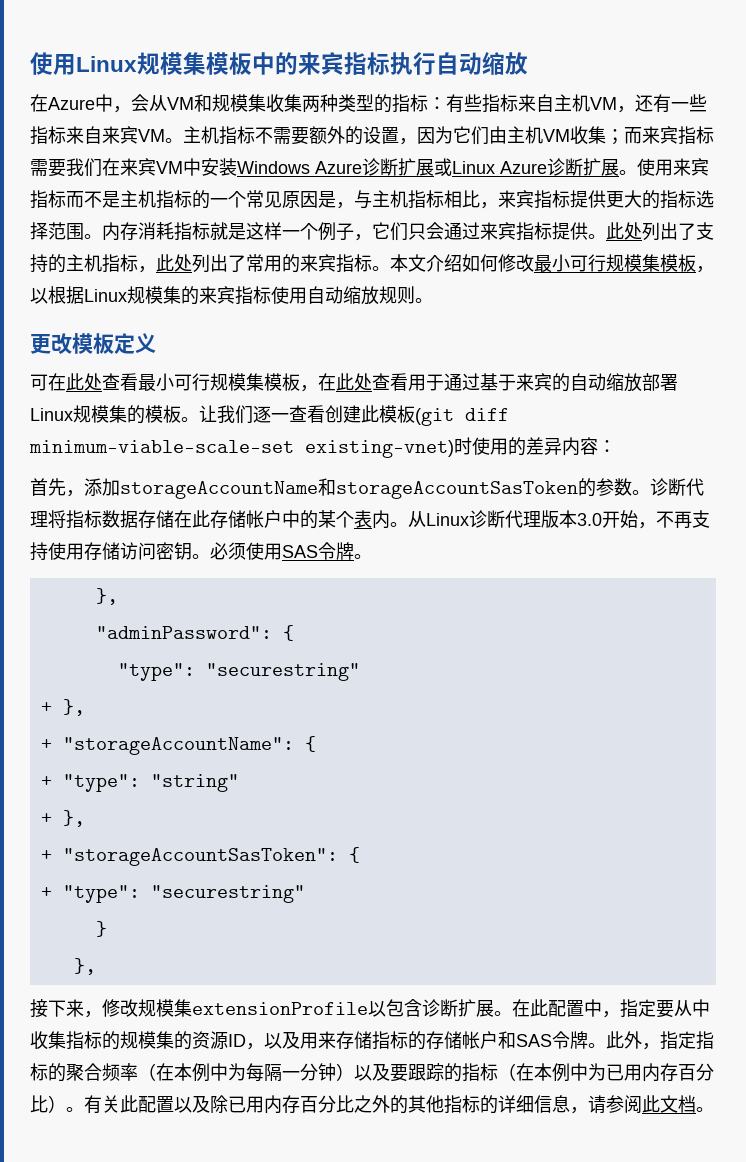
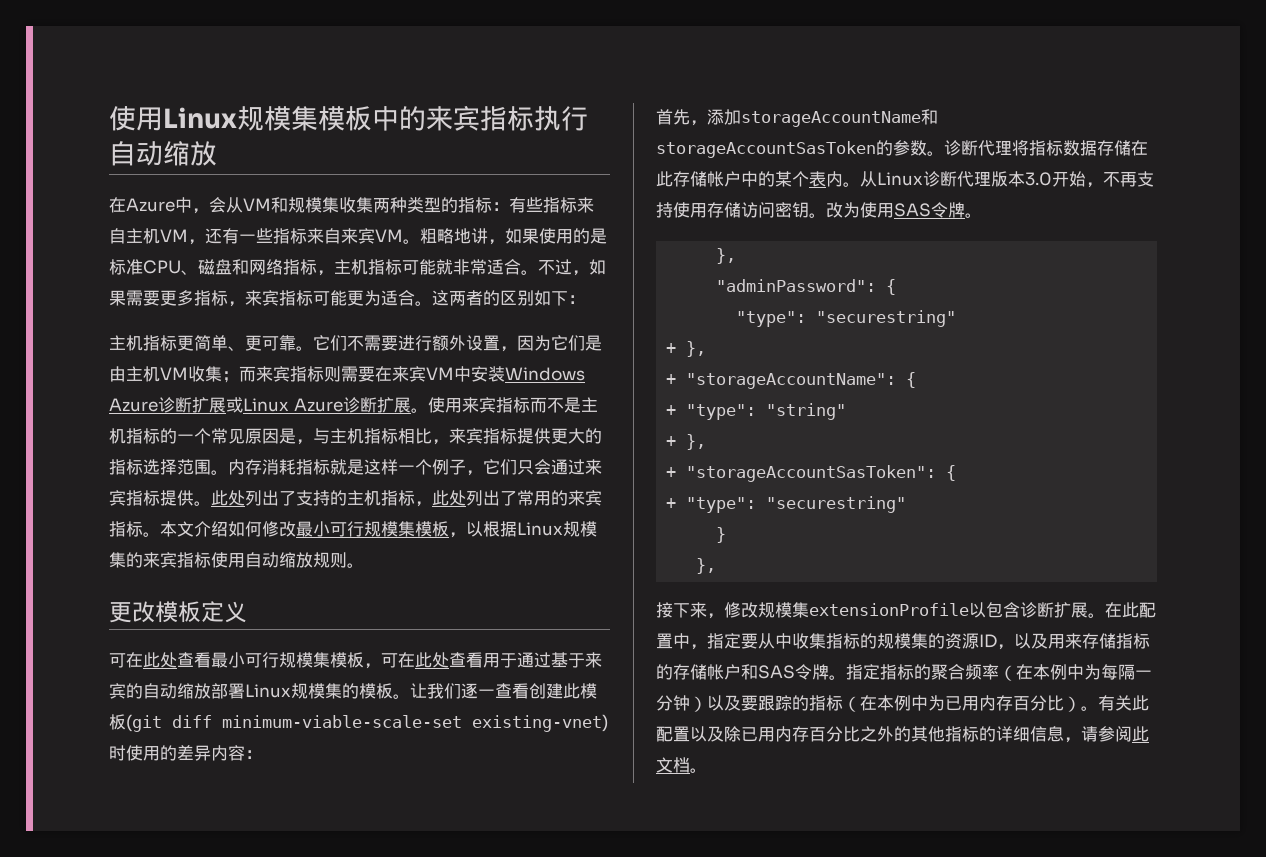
[183,126,363,145] 主机指标不需要额外的 -> [420,228,607,245] [109,259,606,276] [109,290,585,307] [109,335,466,351] 粗略地讲，如果使用的是标准CPU、磁盘和网络指标，主机指标可能就非常适合。不过，如果需要更多指标，来宾指标可能更为适合。这两者的区别如下： // 主机指标更简单、更可靠。它们不需要进行额外
(489, 135) none -> [585,335,602,351] 是
[30,158,102,177] 需要我们 -> [324,366,375,382] 则需要
(318, 388) none -> [381,653,398,668] 可
[210,542,246,560] 必须 -> [826,202,860,218] 改为
[606,1031,660,1050] 此外， -> (846, 677) none

